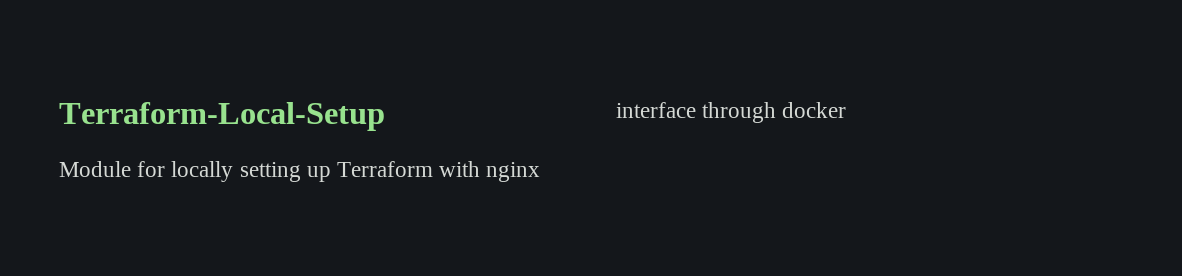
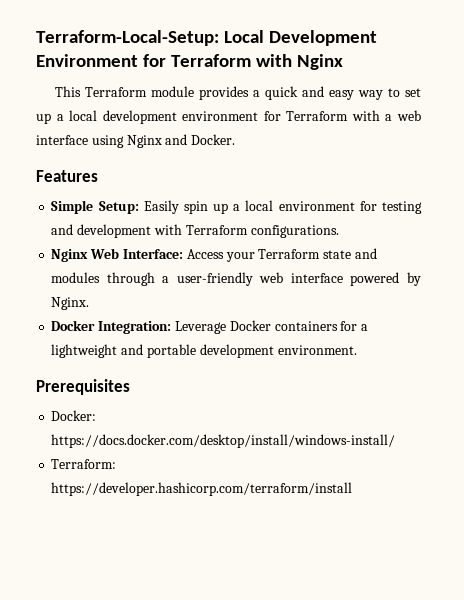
[59,102,385,131] [59,161,541,182] [616,102,847,123] Terraform-Local-Setup // Module for locally setting up Terraform with nginx interface through docker -> [36,30,377,46] [36,54,343,70] [55,86,422,100] [36,110,421,124] [36,134,236,148] [36,170,98,182] [51,200,423,214] [51,224,339,238] [51,248,377,262] [51,272,421,286] [51,297,90,310] [51,320,369,334] [51,344,357,358] [36,379,130,395] [51,410,97,421] [51,434,396,448] [51,459,117,469] [51,482,353,496] Terraform-Local-Setup: Local Development Environment for Terraform with Nginx // This Terraform module provides a quick and easy way to set up a local development environment for Terraform with a web interface using Nginx and Docker. // Features // Simple Setup: Easily spin up a local environment for testing and development with Terraform configurations. // Nginx Web Interface: Access your Terraform state and modules through a user-friendly web interface powered by Nginx. // Docker Integration: Leverage Docker containers for a lightweight and portable development environment. // Prerequisites // Docker: https://docs.docker.com/desktop/install/windows-install/ // Terraform: https://developer.hashicorp.com/terraform/install

